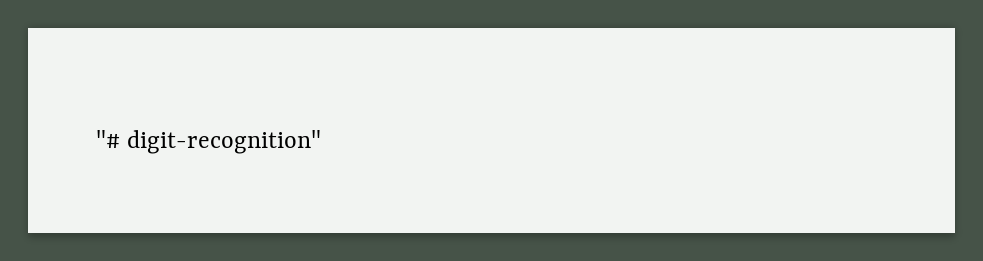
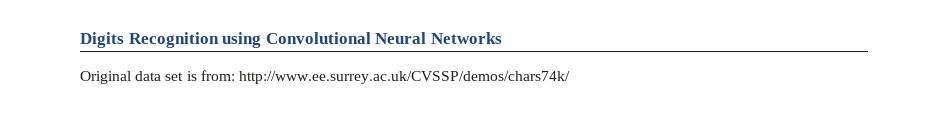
[96,130,322,154] "# digit-recognition" -> [80,32,502,48] [80,70,570,84] Digits Recognition using Convolutional Neural Networks // Original data set is from: http://www.ee.surrey.ac.uk/CVSSP/demos/chars74k/

